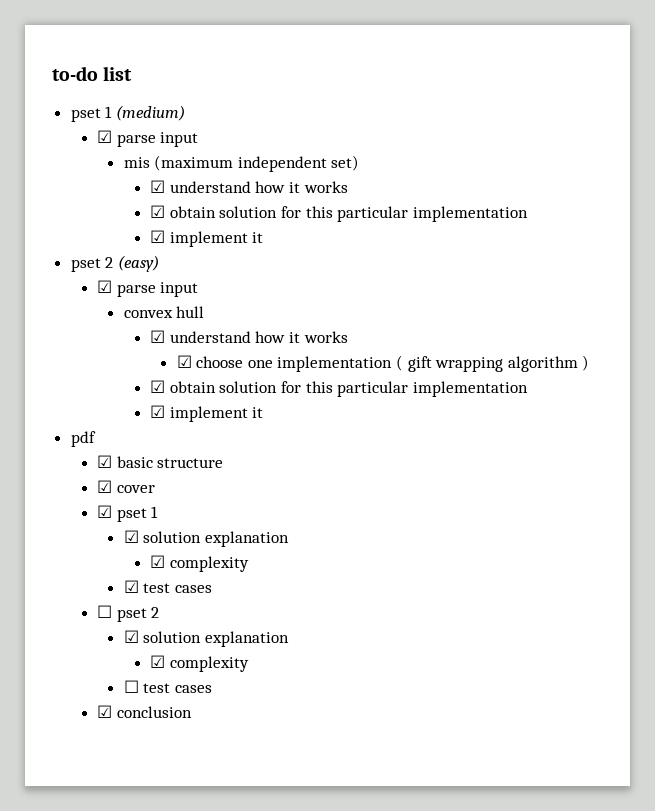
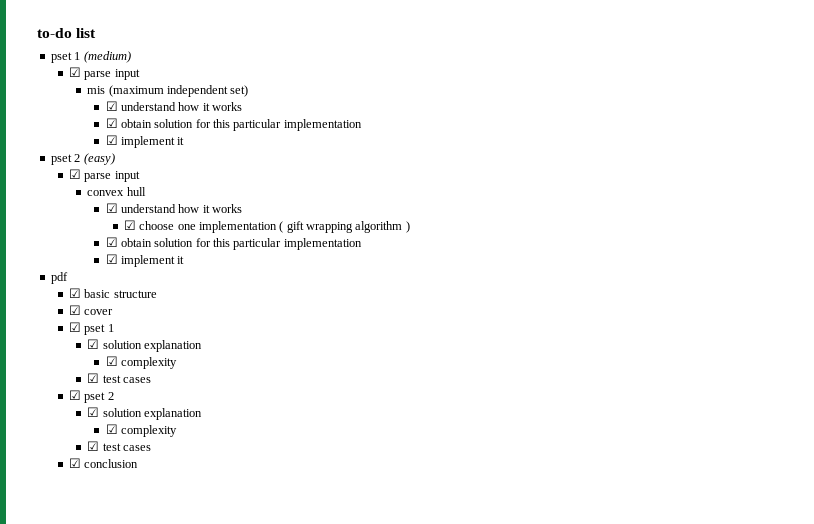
[97,605,113,618] ☐ -> [69,390,82,400] ☑
[123,680,139,693] ☐ -> [87,441,100,451] ☑

